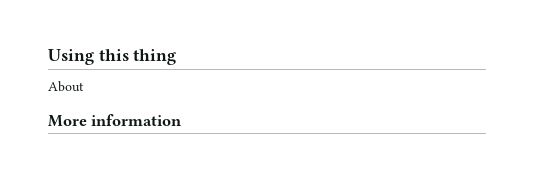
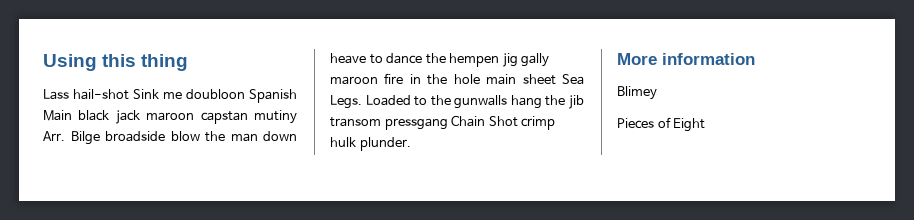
[48,81,84,92] [48,114,183,127] About // More information -> [43,89,297,103] [43,110,297,124] [43,131,297,145] [330,53,550,67] [330,73,584,85] [330,95,584,109] [330,115,556,130] [330,137,411,151] [617,53,755,65] [617,86,657,100] [617,117,706,132] Lass hail-shot Sink me doubloon Spanish Main black jack maroon capstan mutiny Arr. Bilge broadside blow the man down heave to dance the hempen jig gally maroon fire in the hole main sheet Sea Legs. Loaded to the gunwalls hang the jib transom pressgang Chain Shot crimp hulk plunder. // More information // Blimey // Pieces of Eight

